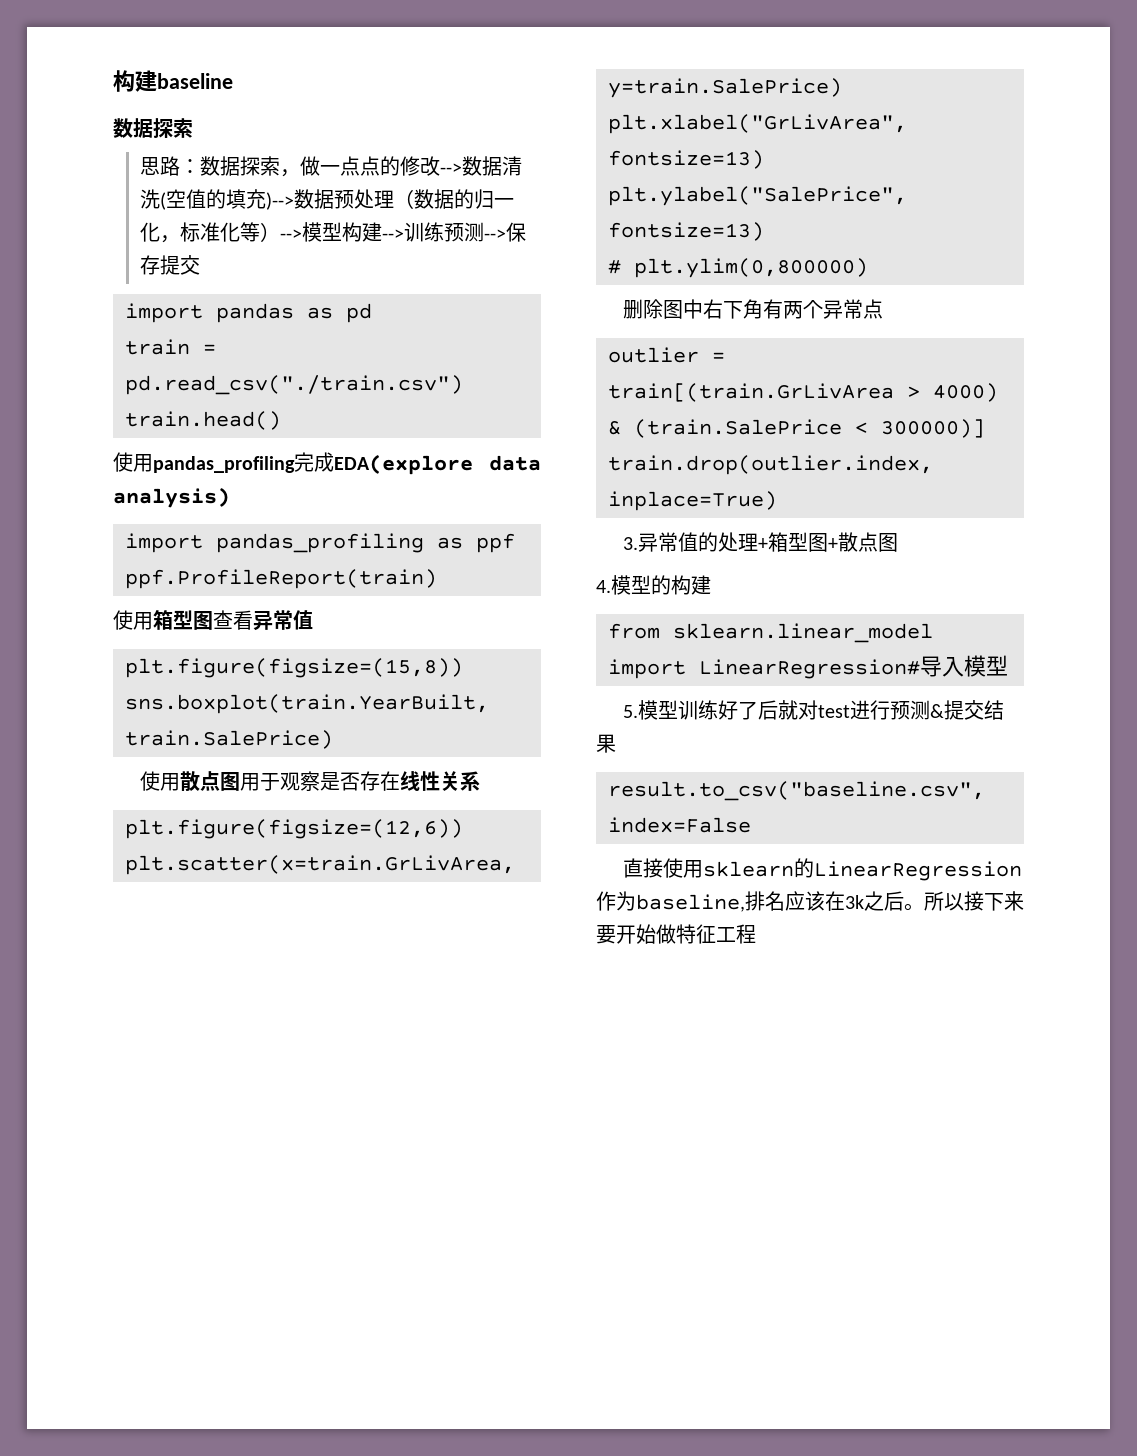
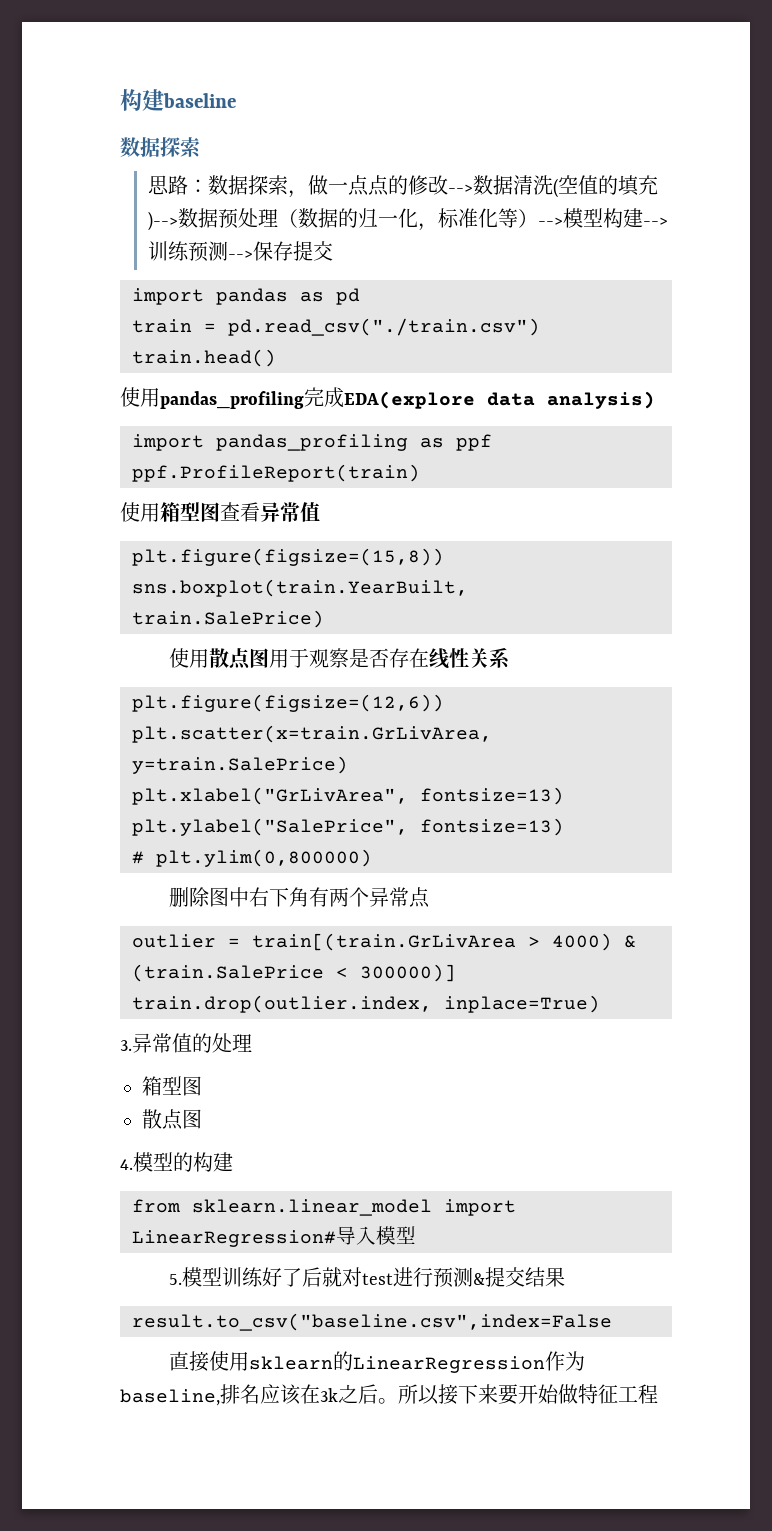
[758,532,839,552] +箱型图+ -> [142,1076,202,1096] // 箱型图 //

